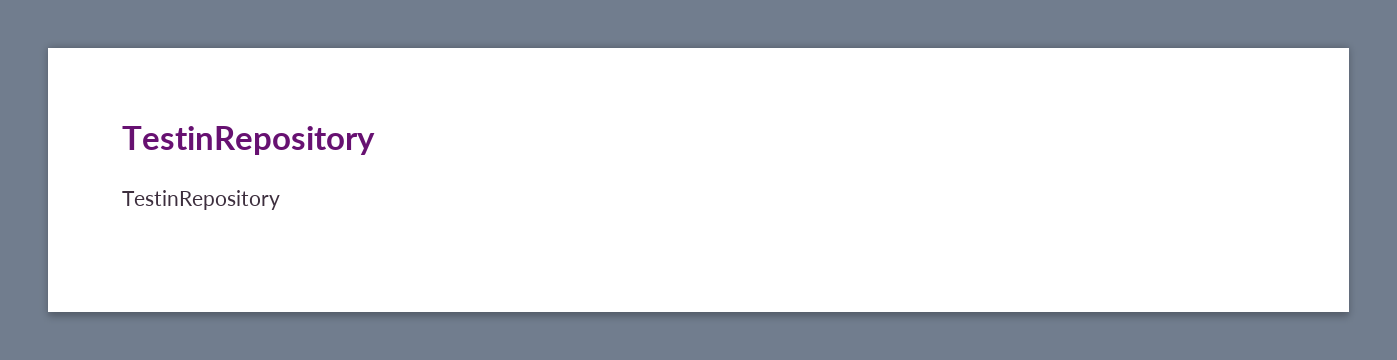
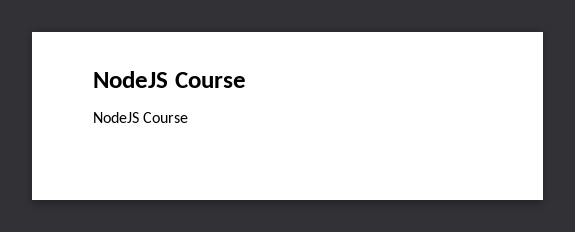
[122,126,375,155] [122,190,280,210] TestinRepository // TestinRepository -> [93,71,246,88] [93,112,189,123] NodeJS Course // NodeJS Course

